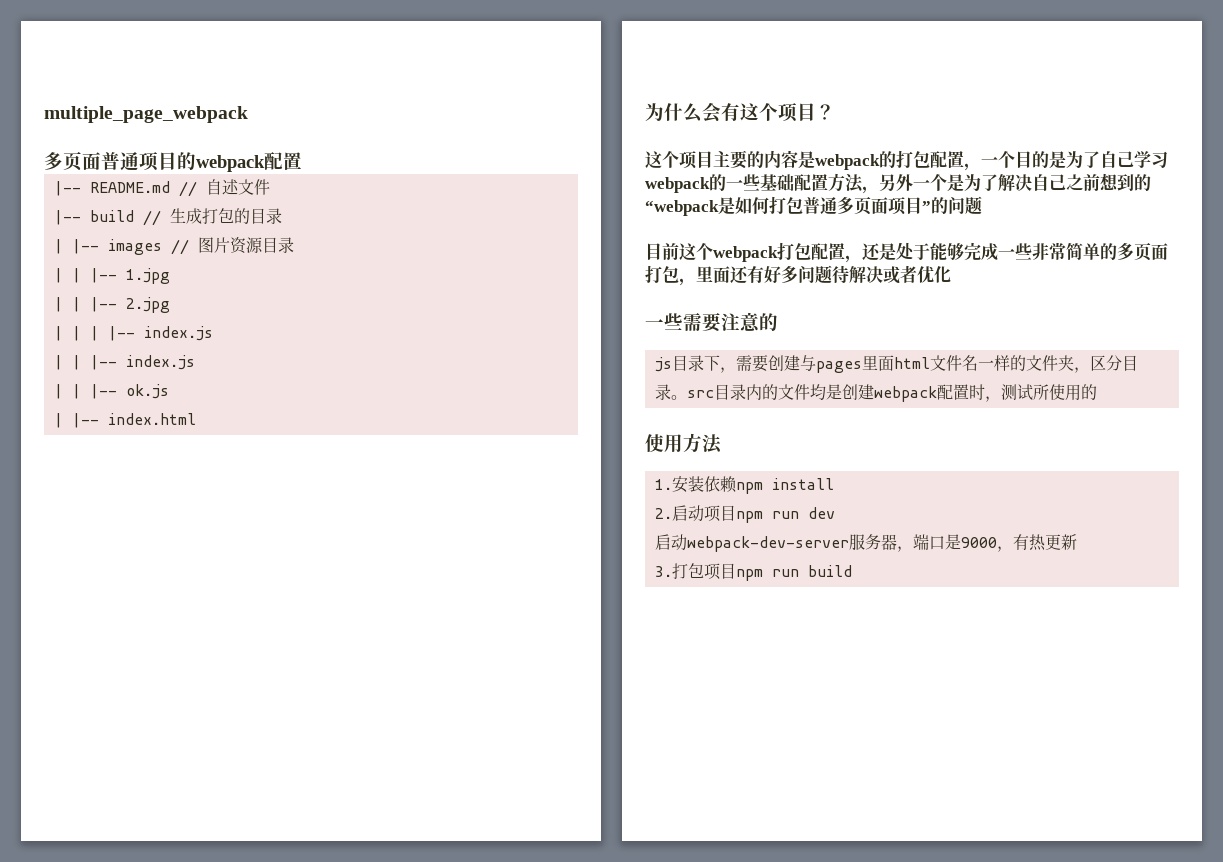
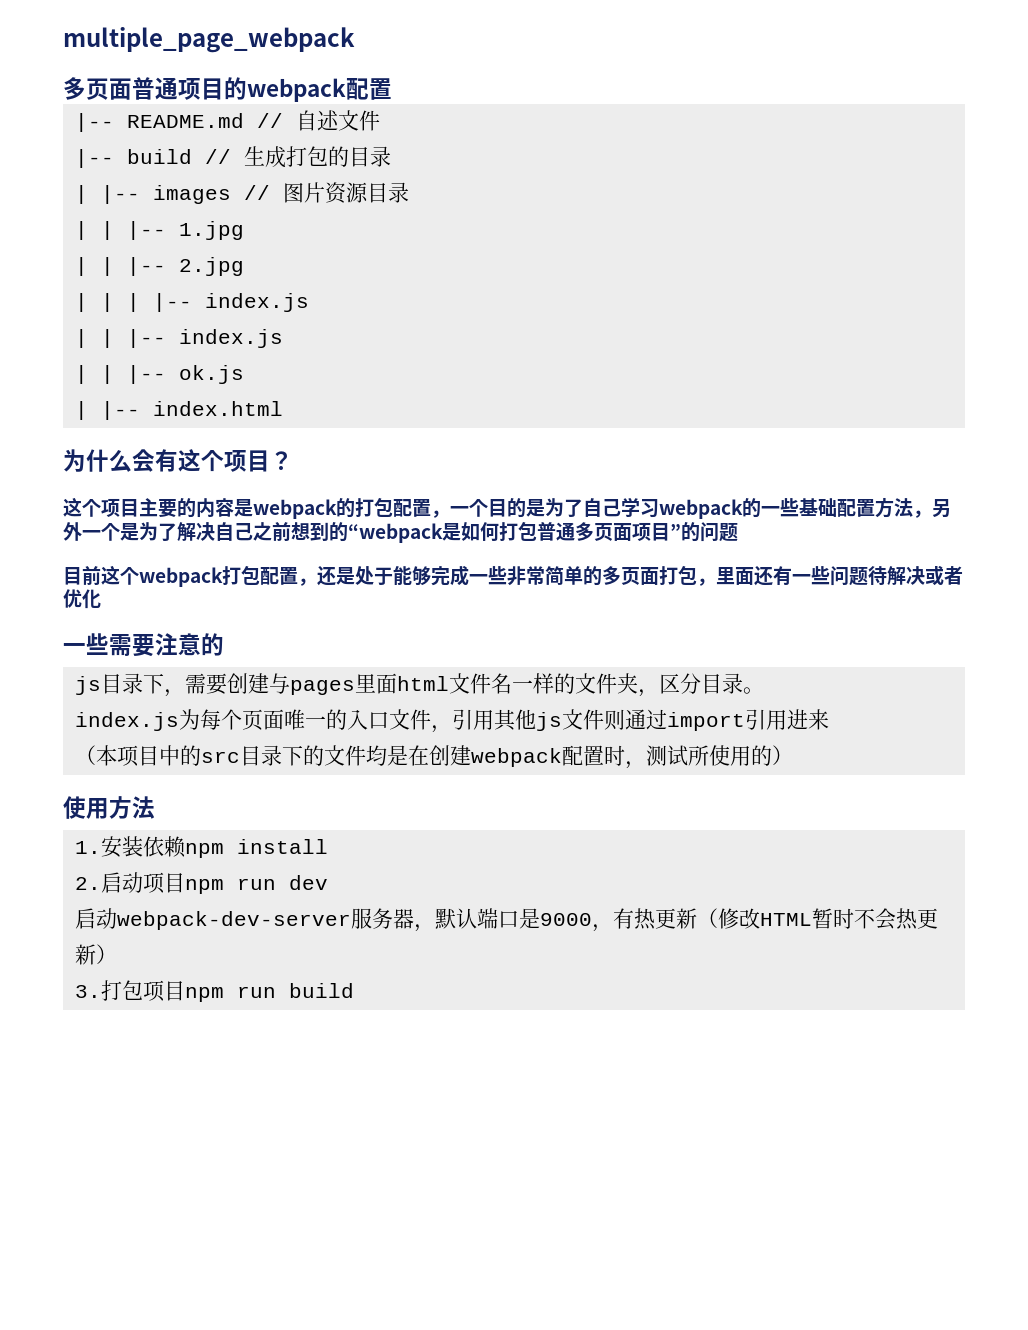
[764,265,798,283] 好多 -> [792,566,830,585] 一些
(688, 397) none -> [75,709,830,733] [75,745,202,767] // index.js为每个页面唯一的入口文件，引用其他js文件则通过import引用进来 // （本项目中的
[746,384,763,400] 内 -> [282,745,304,766] 下
(843, 392) none -> [408,745,430,766] 在
(1098, 392) none -> [772,745,794,765] ）
(914, 549) none -> [435,908,478,929] 默认
(1078, 542) none -> [697,908,939,930] [75,944,118,965] （修改HTML暂时不会热更新）

